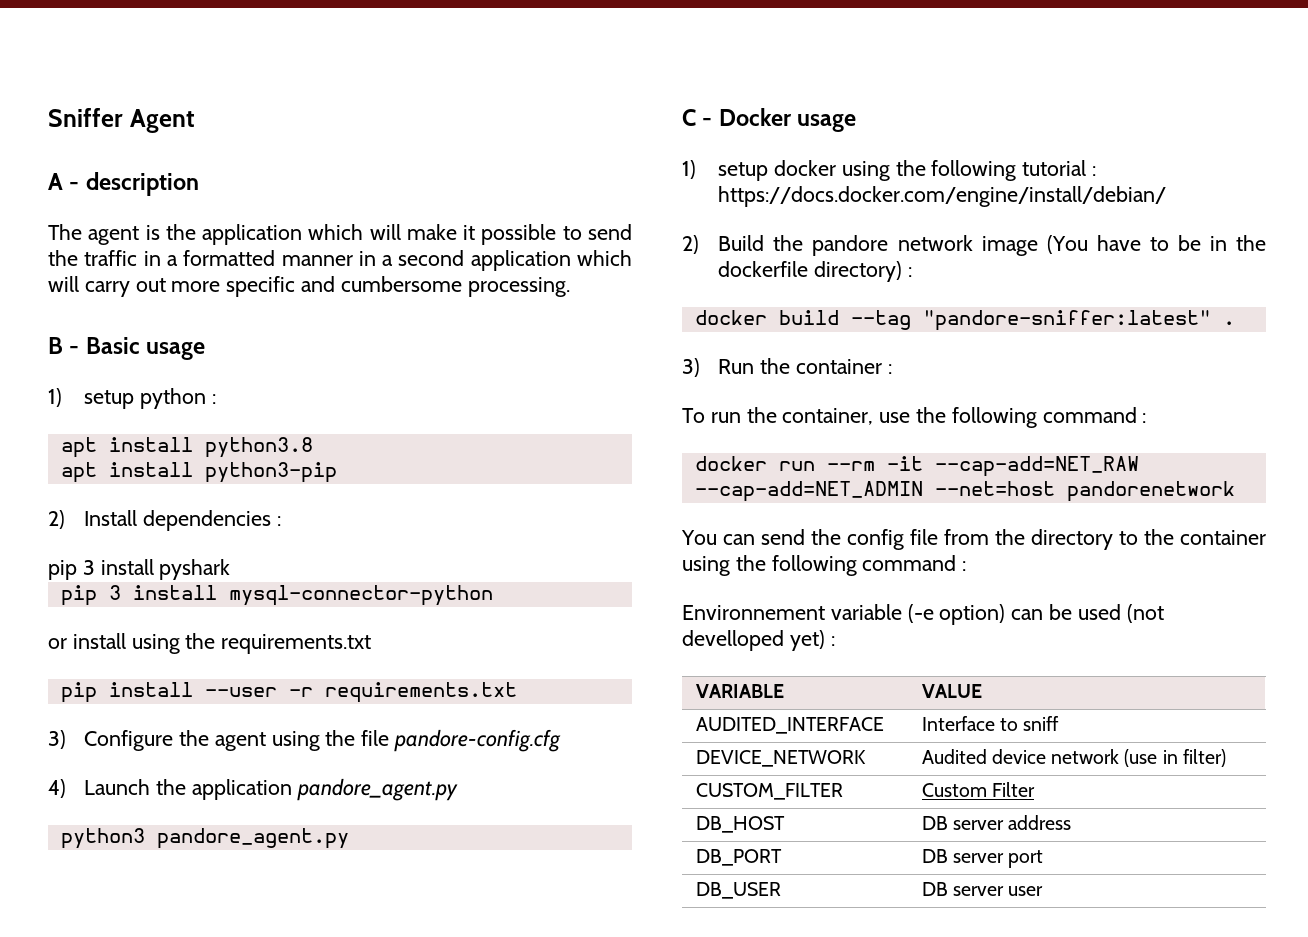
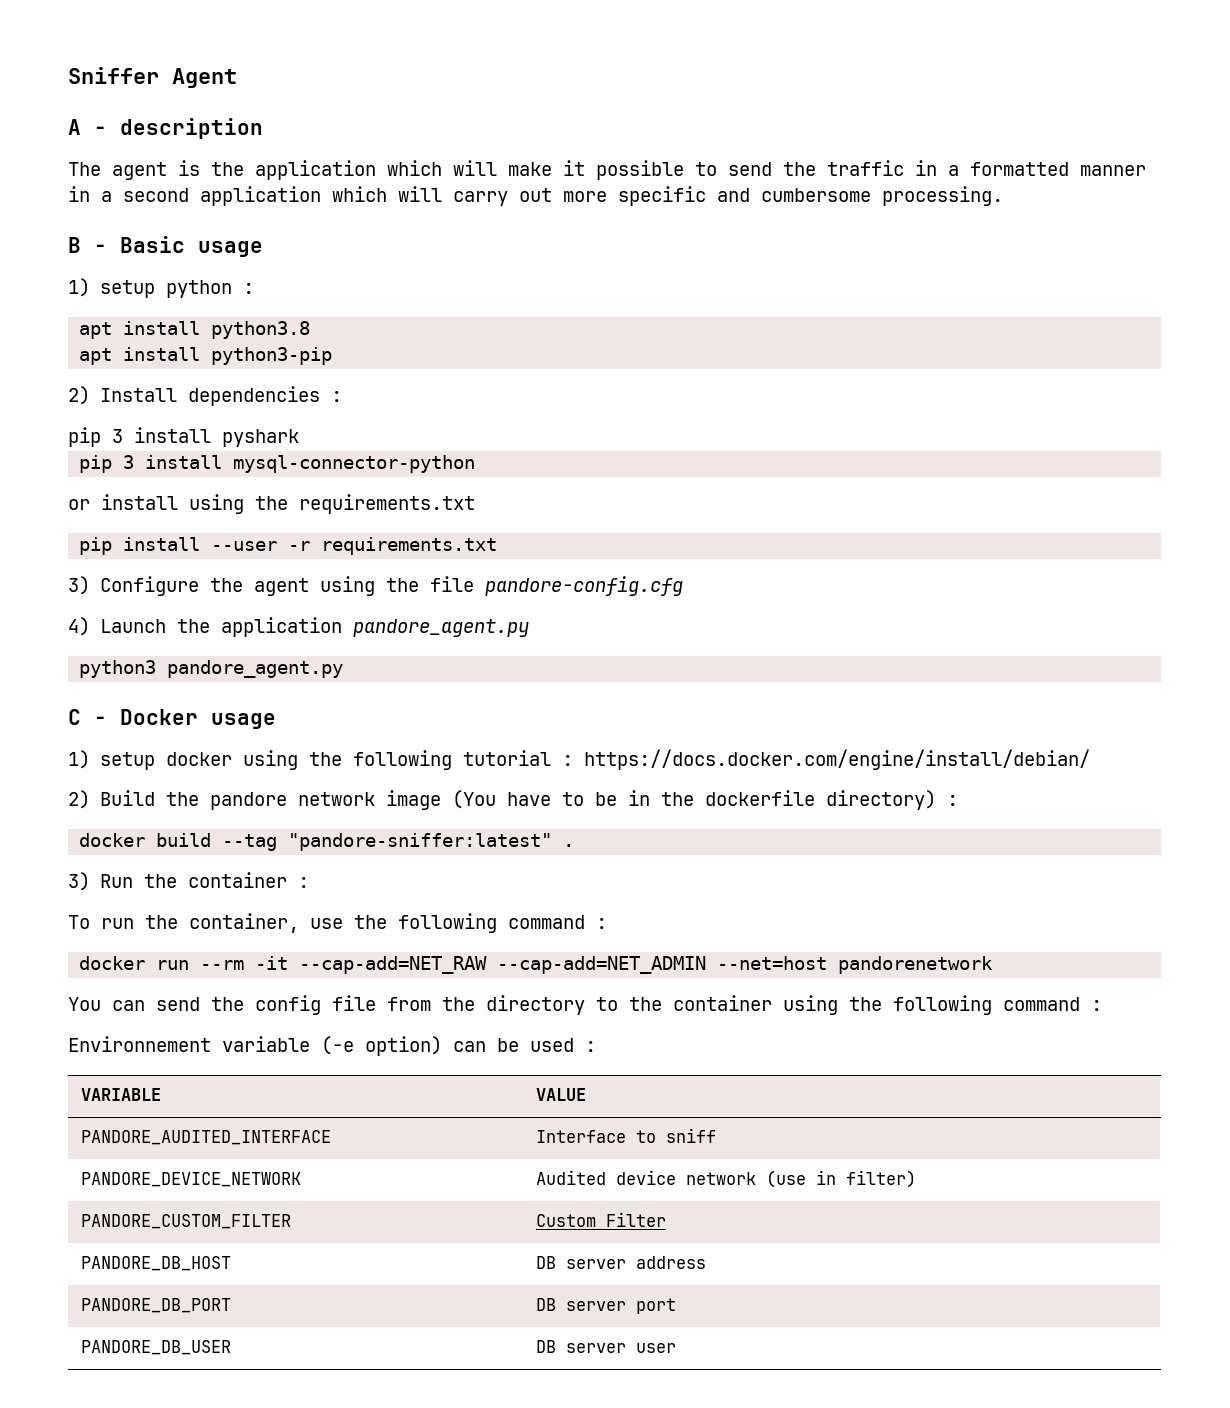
[1126,604,1164,623] [682,630,825,651] (not develloped yet) -> (574, 1045) none
[695,717,884,734] AUDITED_INTERFACE -> [81,1130,332,1145] PANDORE_AUDITED_INTERFACE
[695,750,866,767] DEVICE_NETWORK -> [81,1172,302,1187] PANDORE_DEVICE_NETWORK
[695,783,843,800] CUSTOM_FILTER -> [81,1214,292,1229] PANDORE_CUSTOM_FILTER
[695,816,785,833] DB_HOST -> [81,1256,232,1271] PANDORE_DB_HOST
[695,849,782,866] DB_PORT -> [81,1298,232,1313] PANDORE_DB_PORT
[695,882,781,899] DB_USER -> [81,1340,232,1355] PANDORE_DB_USER

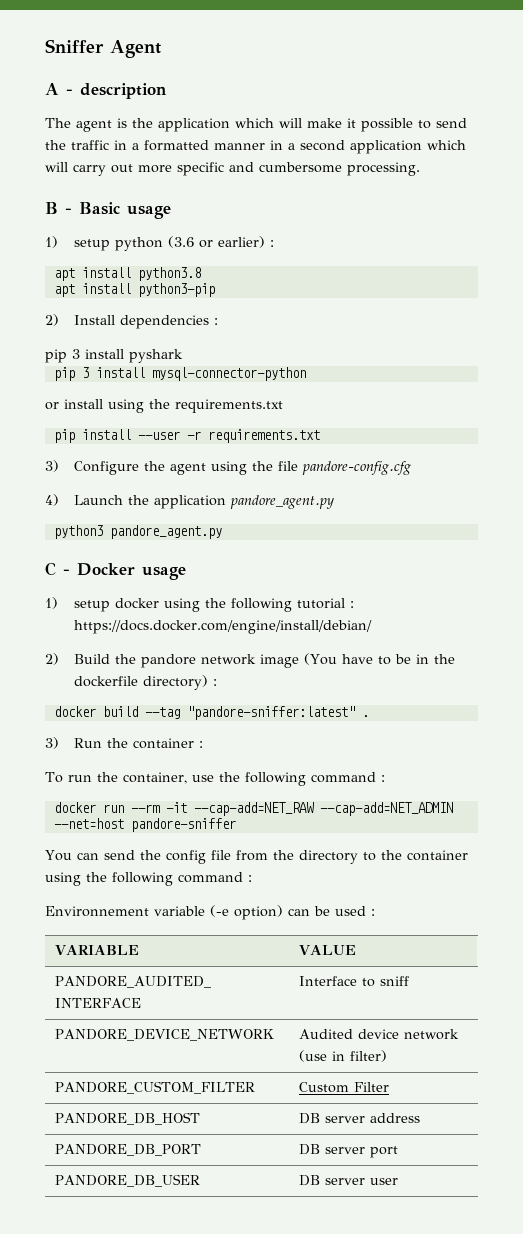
(232, 289) none -> [167,236,265,248] (3.6 or earlier)
[838,956,994,974] pandorenetwork -> [130,818,236,832] pandore-sniffer

